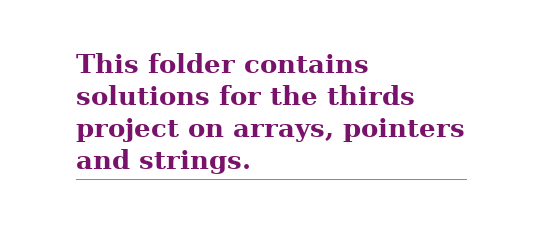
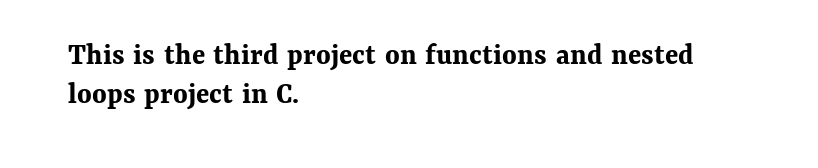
[148,53,369,73] [76,85,415,105] [76,118,465,142] [76,149,251,174] folder contains solutions for the thirds project on arrays, pointers and strings. -> [133,43,694,71] [68,82,300,110] is the third project on functions and nested loops project in C.

